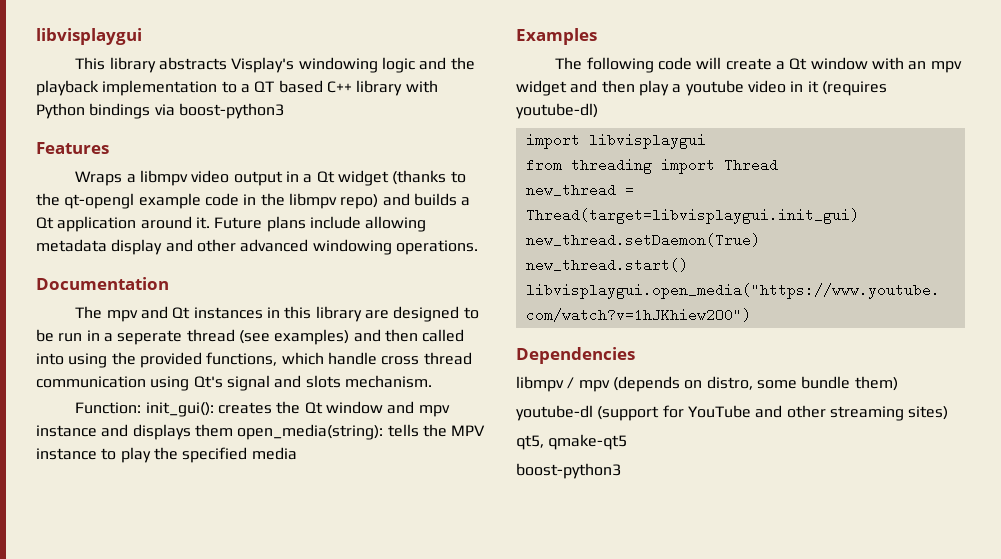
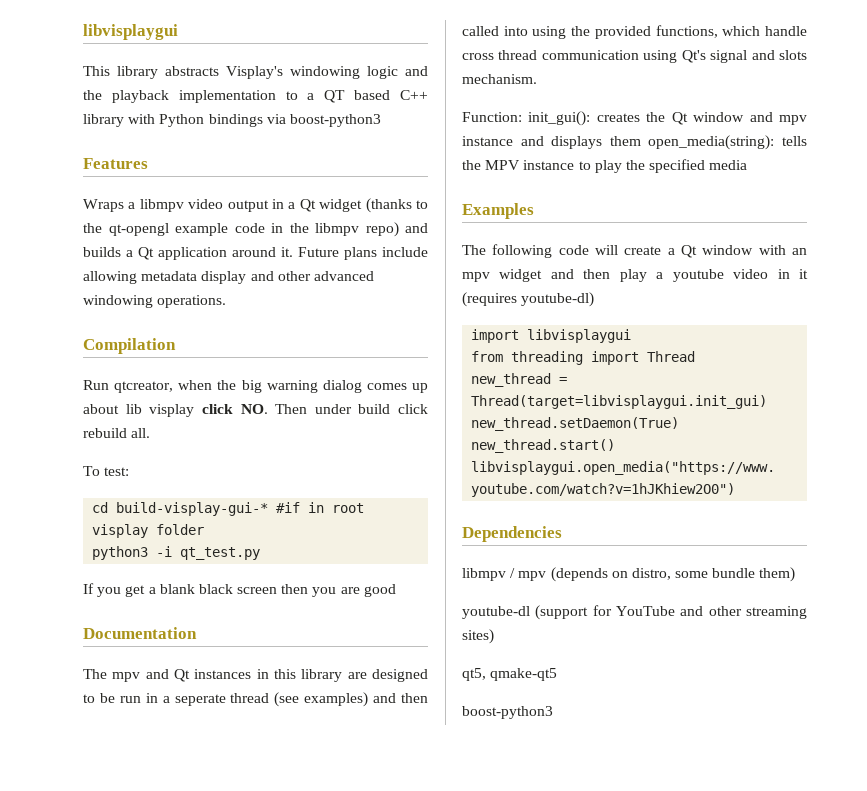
(478, 247) none -> [83,338,176,354] [83,380,428,393] [83,404,428,417] [83,428,151,438] [83,466,130,476] [92,502,365,516] [92,524,205,538] [92,546,261,560] [83,583,396,597] // Compilation // Run qtcreator, when the big warning dialog comes up about lib visplay click NO. Then under build click rebuild all. // To test: // cd build-visplay-gui-* #if in root visplay folder // python3 -i qt_test.py // If you get a blank black screen then you are good

